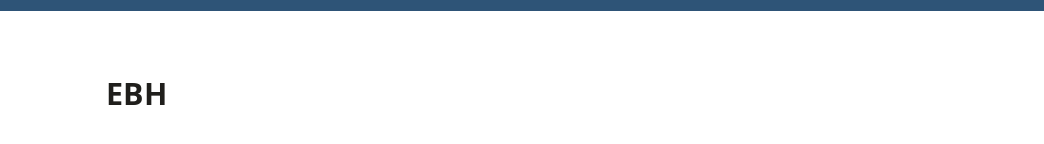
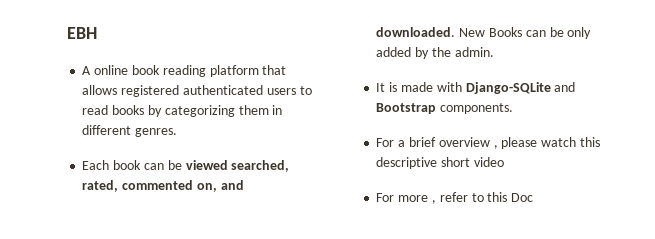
(167, 94) none -> [82,65,287,77] [82,85,312,97] [82,105,283,117] [82,125,178,137] [82,160,290,172] [82,180,244,192] [376,27,592,39] [376,47,494,59] [376,82,576,94] [376,103,514,114] [376,137,600,149] [376,157,504,169] [376,192,534,204] // A online book reading platform that allows registered authenticated users to read books by categorizing them in different genres. // Each book can be viewed searched, rated, commented on, and downloaded. New Books can be only added by the admin. // It is made with Django-SQLite and Bootstrap components. // For a brief overview , please watch this descriptive short video // For more , refer to this Doc

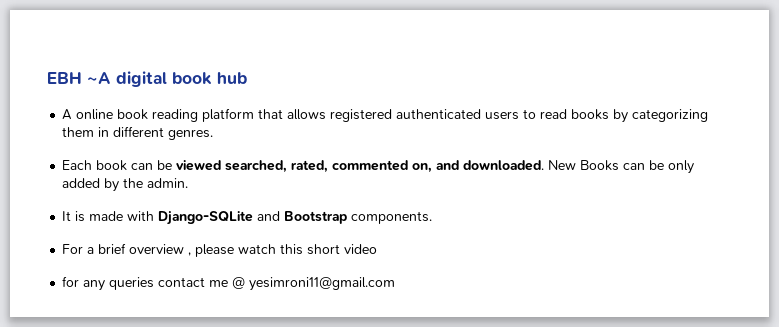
(97, 33) none -> [87,71,247,87] ~A digital book hub
[376,157,438,169] descriptive -> (304, 249) none
[376,192,534,204] For more , refer to this Doc -> [62,276,396,291] for any queries contact me @ yesimroni11@gmail.com

